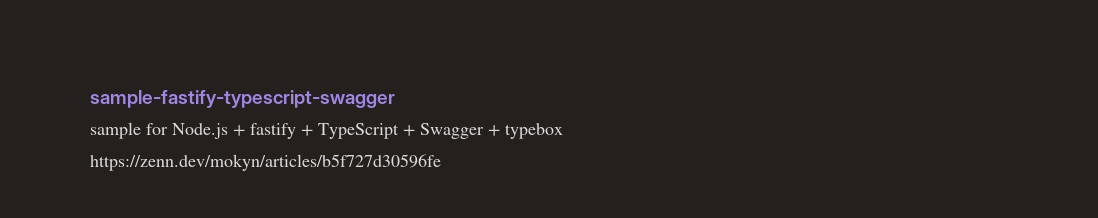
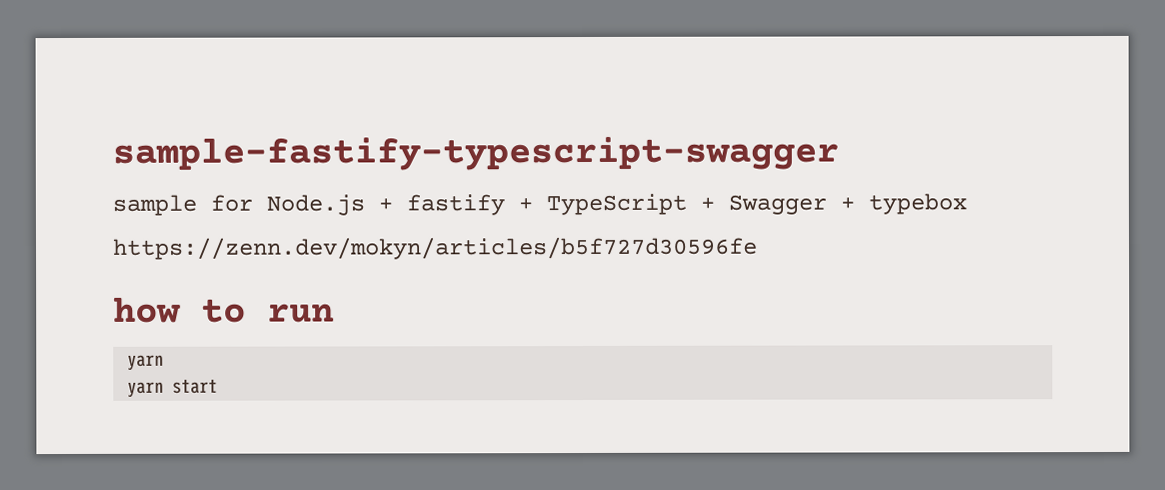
(441, 162) none -> [113,296,334,323] [127,354,165,371] [127,379,219,398] // how to run // yarn // yarn start

